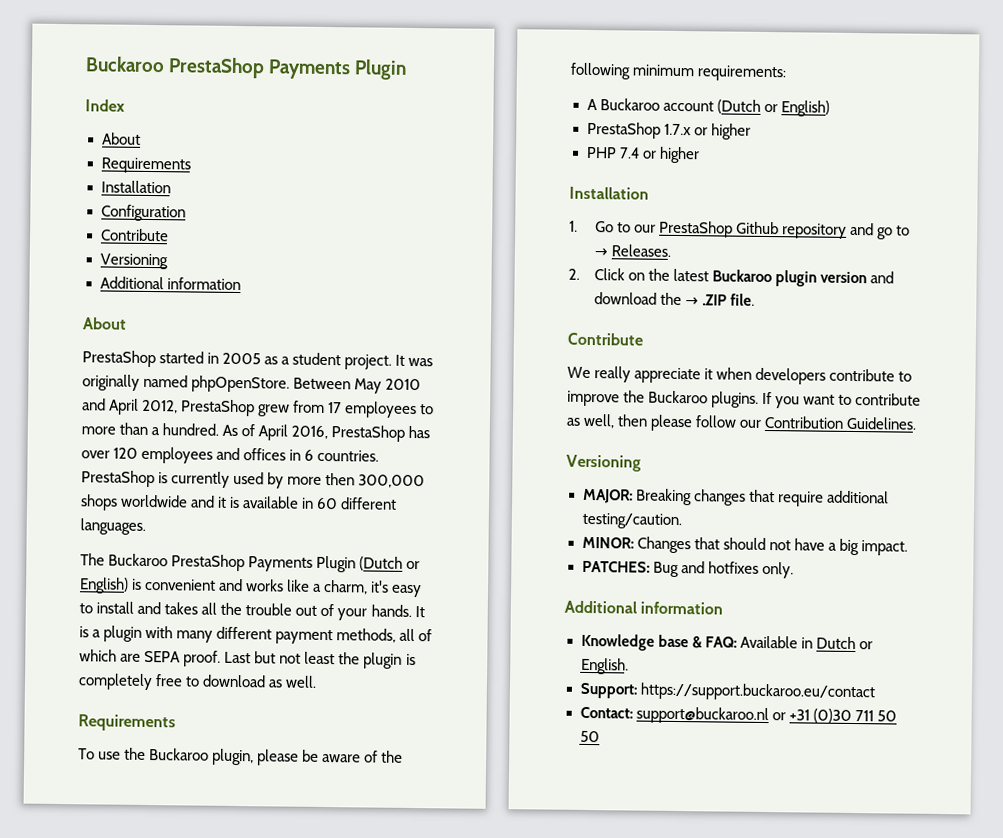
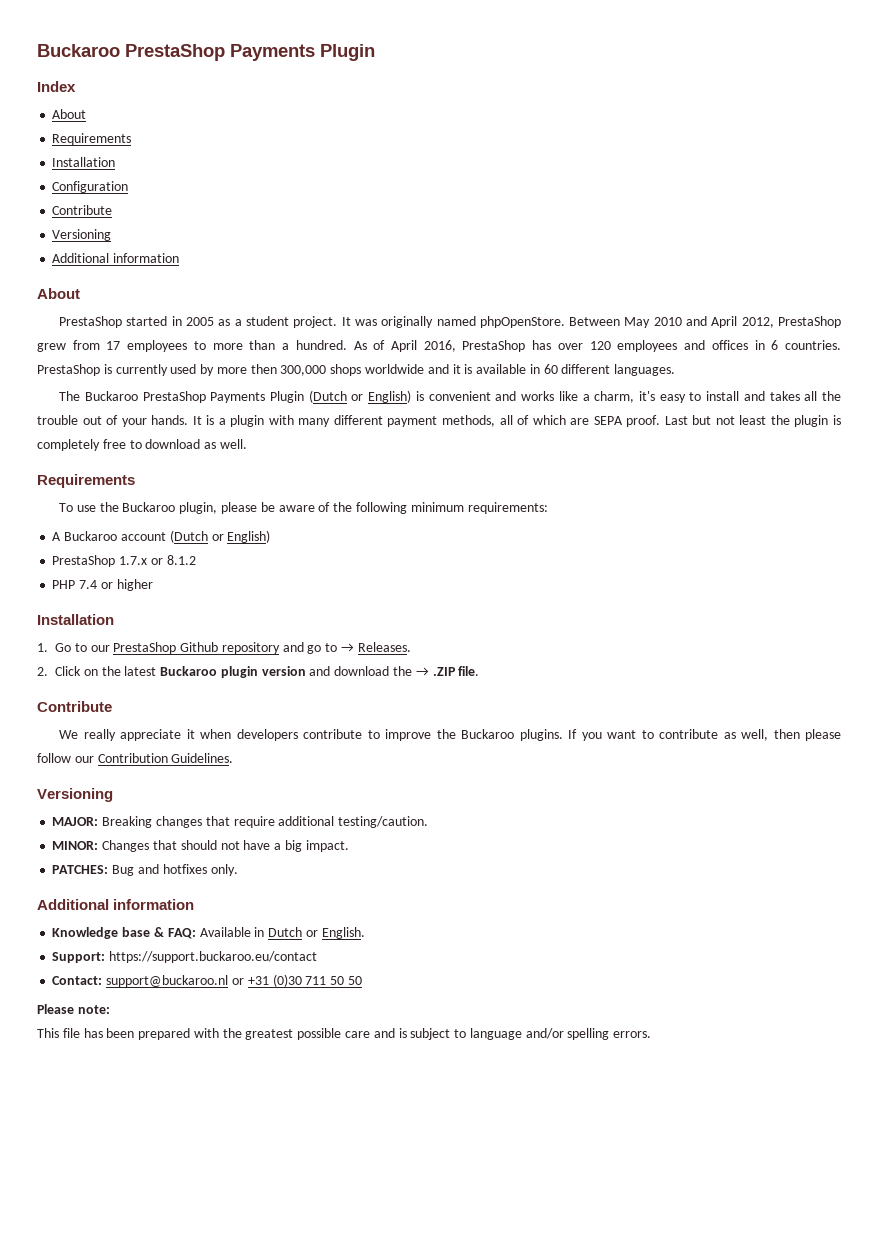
[710,123,751,140] higher -> [166,555,196,565] 8.1.2
(600, 736) none -> [37,1004,110,1014] [37,1028,652,1040] // Please note: // This file has been prepared with the greatest possible care and is subject to language and/or spelling errors.

